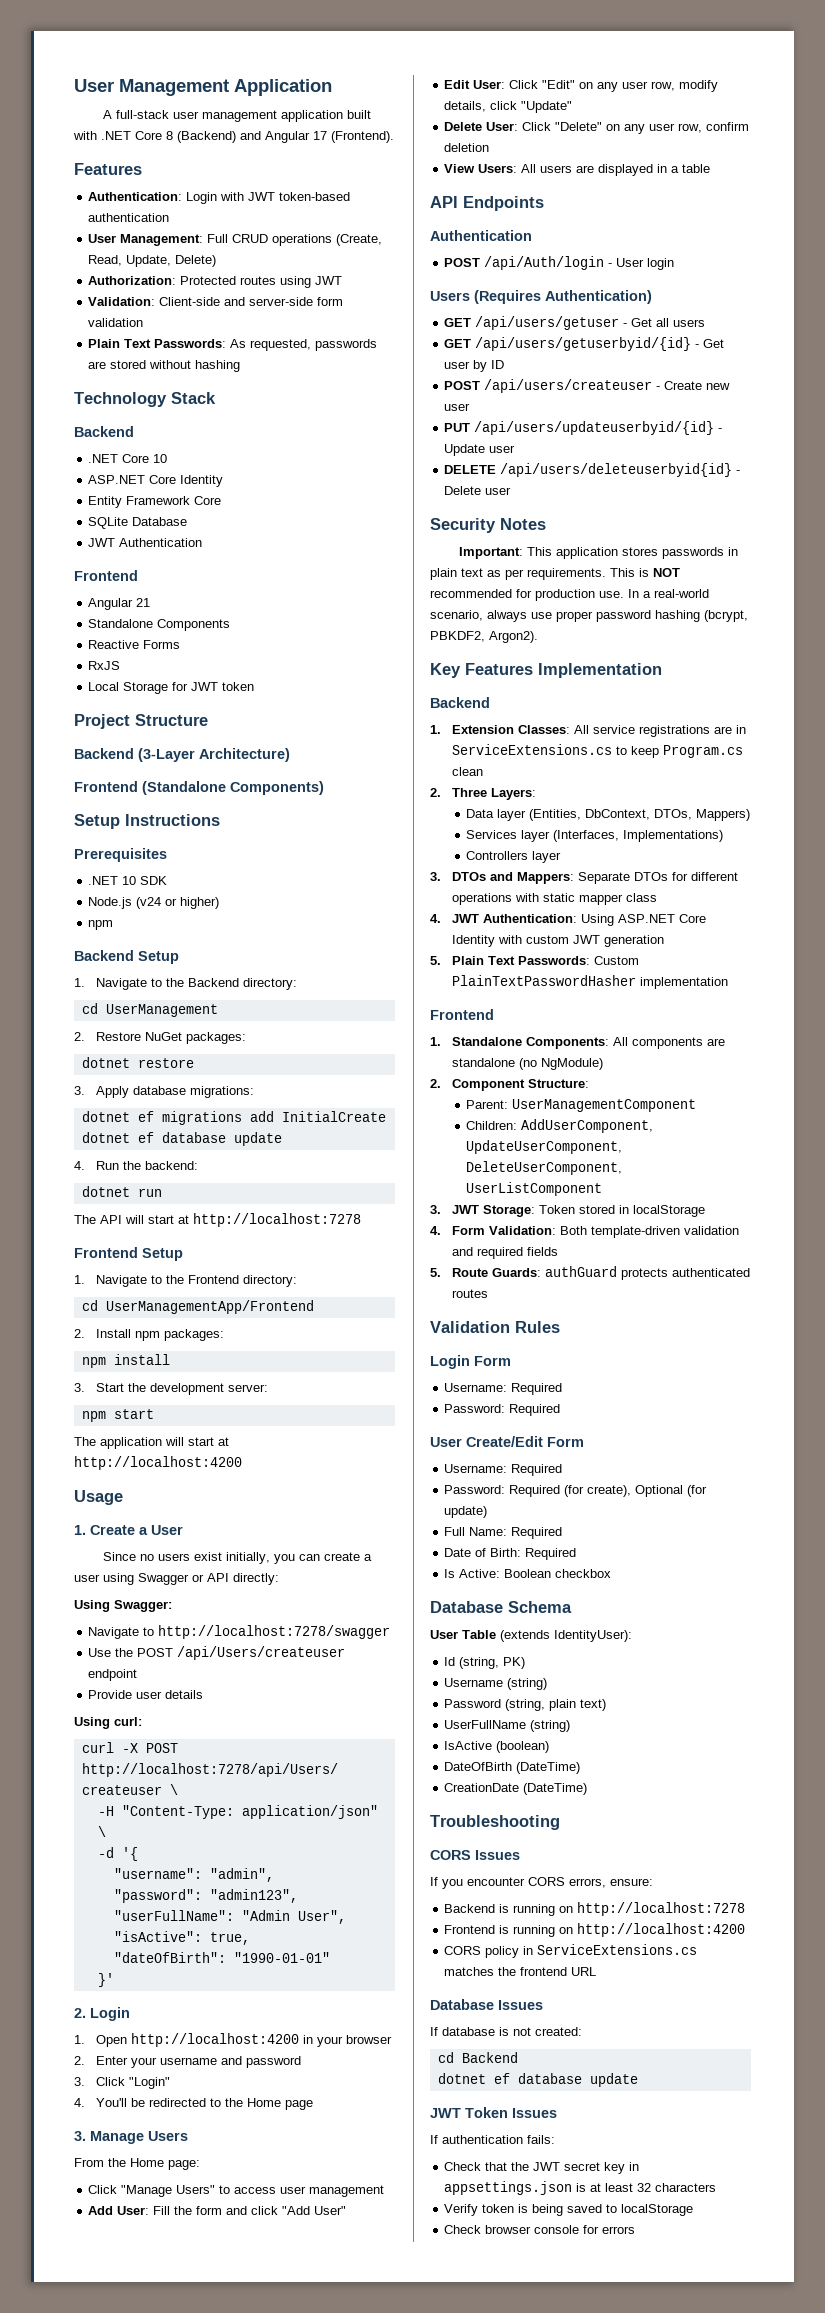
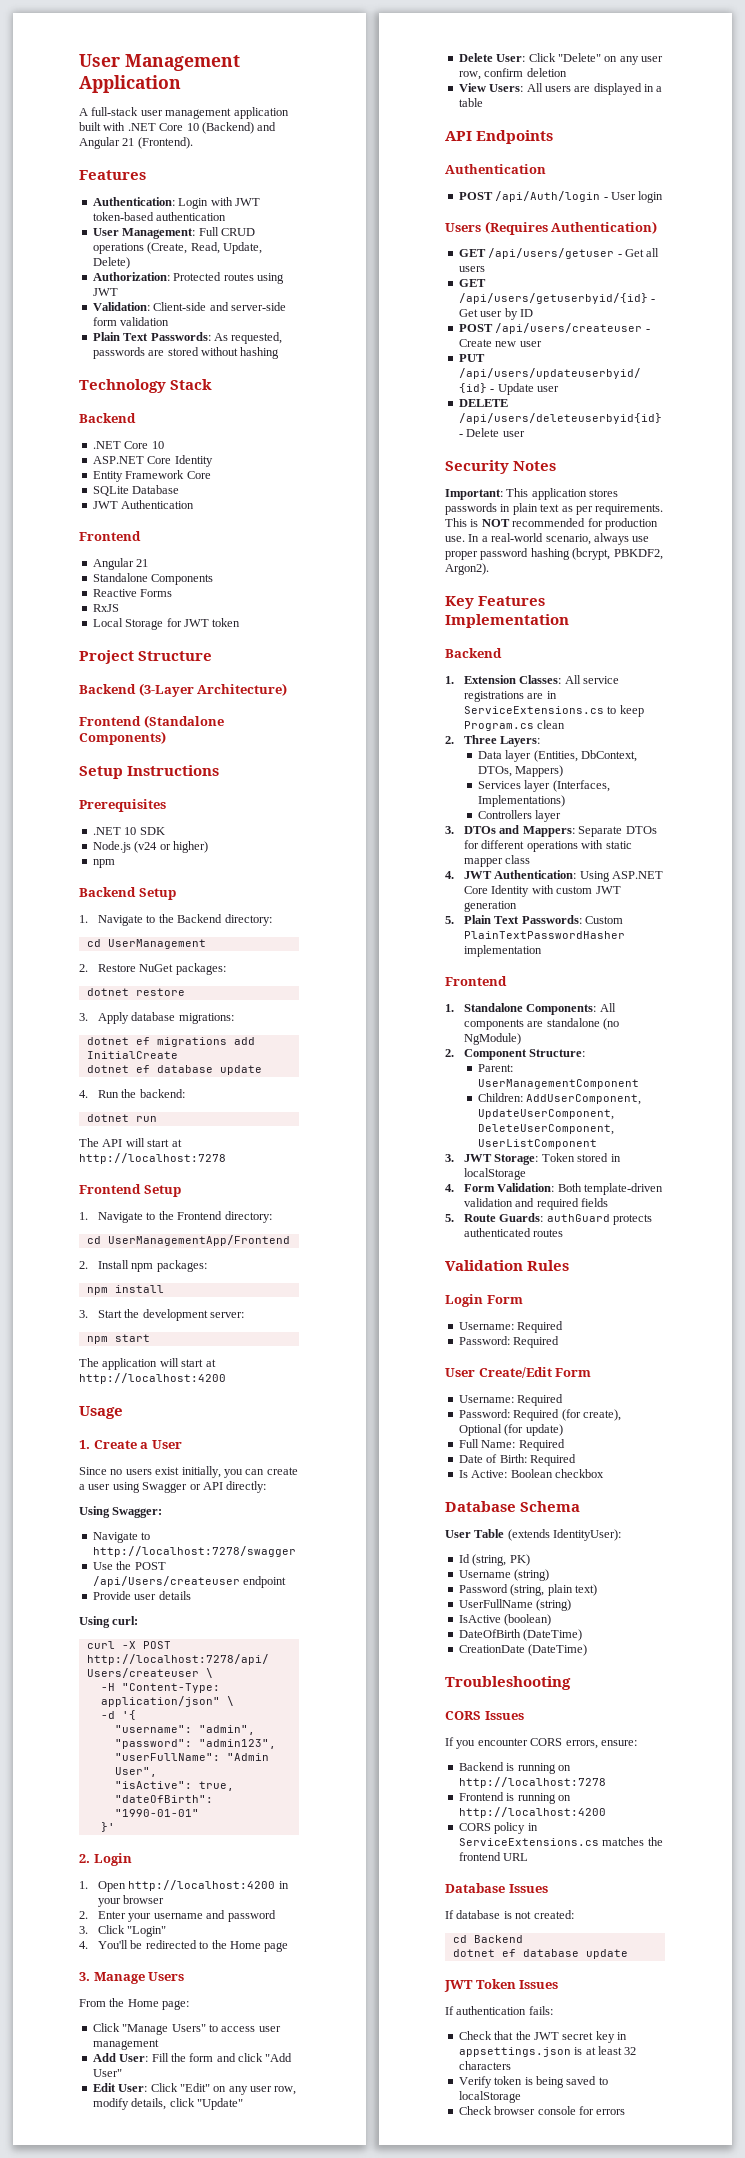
[166,131,173,140] 8 -> [186,123,199,131] 10
[313,131,327,140] 17 -> [122,138,135,146] 21

